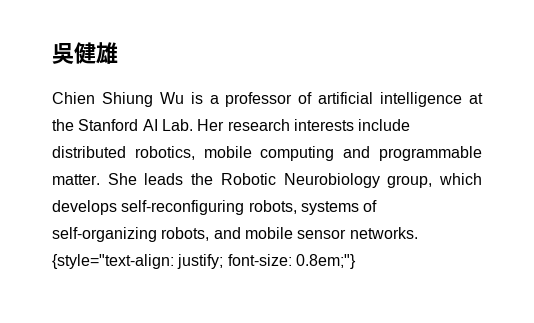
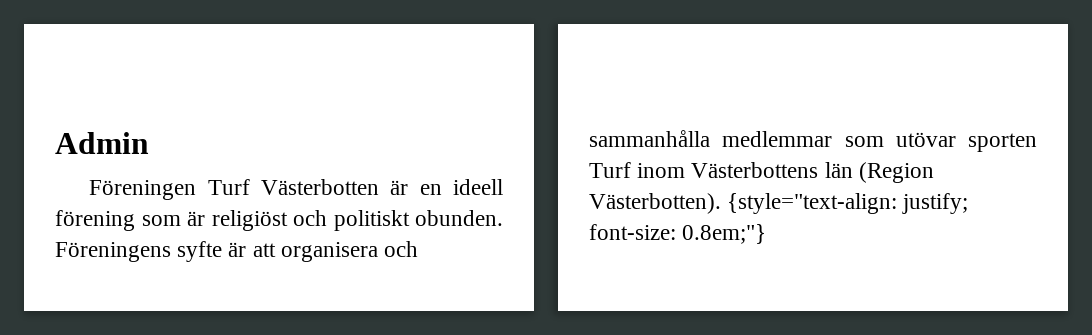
[52,42,118,64] [52,92,484,107] [52,119,411,131] [52,146,483,161] [52,173,483,188] [52,200,378,215] [52,227,418,242] 吳健雄 // Chien Shiung Wu is a professor of artificial intelligence at the Stanford AI Lab. Her research interests include distributed robotics, mobile computing and programmable matter. She leads the Robotic Neurobiology group, which develops self-reconfiguring robots, systems of self-organizing robots, and mobile sensor networks. -> [55,132,149,154] [89,179,503,200] [55,210,503,231] [55,241,419,262] [589,130,1037,152] [589,162,934,183] [589,193,721,214] Admin // Föreningen Turf Västerbotten är en ideell förening som är religiöst och politiskt obunden. Föreningens syfte är att organisera och sammanhålla medlemmar som utövar sporten Turf inom Västerbottens län (Region Västerbotten).

